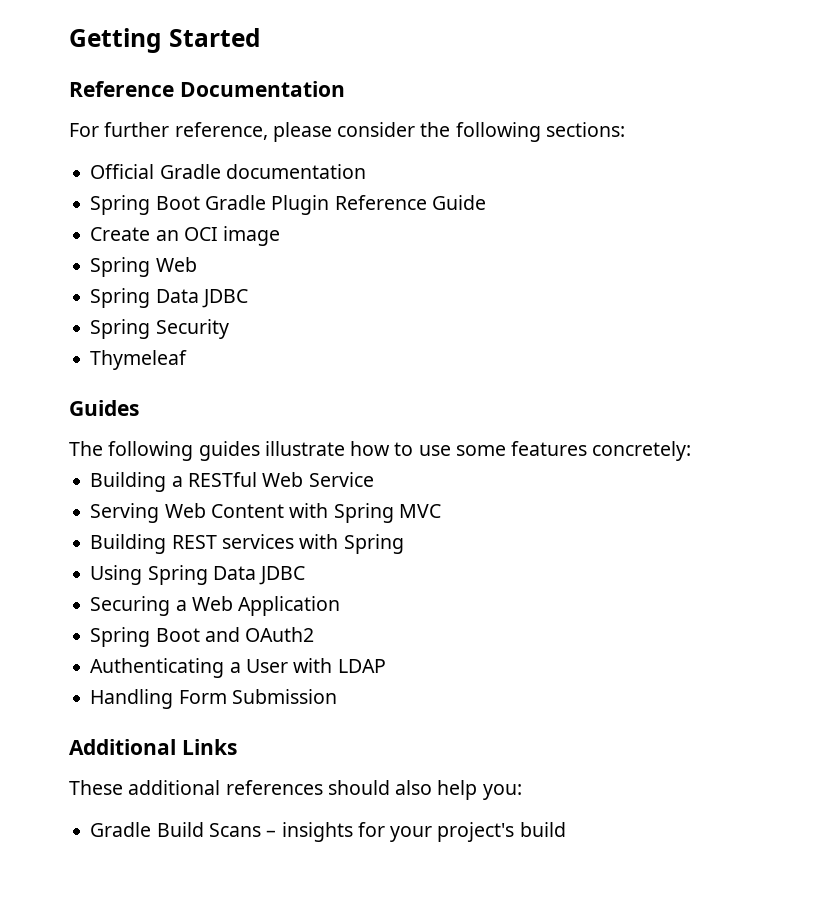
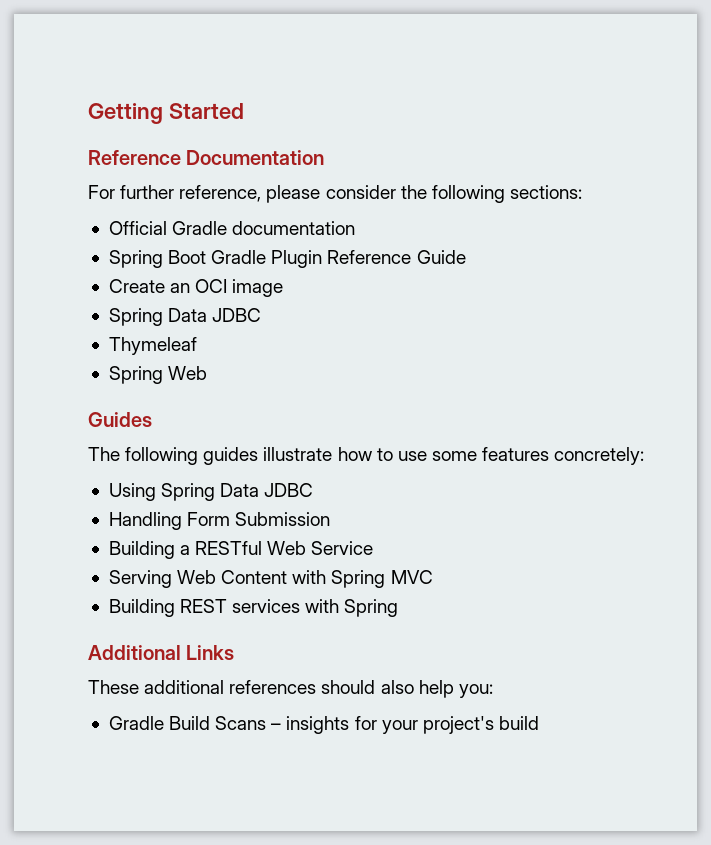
[90,257,197,277] [90,288,248,308] [90,319,229,339] [90,350,188,370] // Spring Web // Spring Data JDBC // Spring Security // Thymeleaf -> [108,308,262,326] [108,337,197,355] [108,366,208,384] // Spring Data JDBC // Thymeleaf // Spring Web
(692, 451) none -> [108,483,314,501] [108,512,331,530] // Using Spring Data JDBC // Handling Form Submission
[90,565,306,585] [90,596,341,616] [90,627,315,647] [90,658,386,678] [90,689,337,709] // Using Spring Data JDBC // Securing a Web Application // Spring Boot and OAuth2 // Authenticating a User with LDAP // Handling Form Submission -> (399, 608) none

